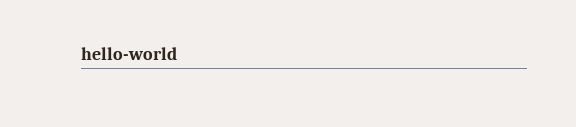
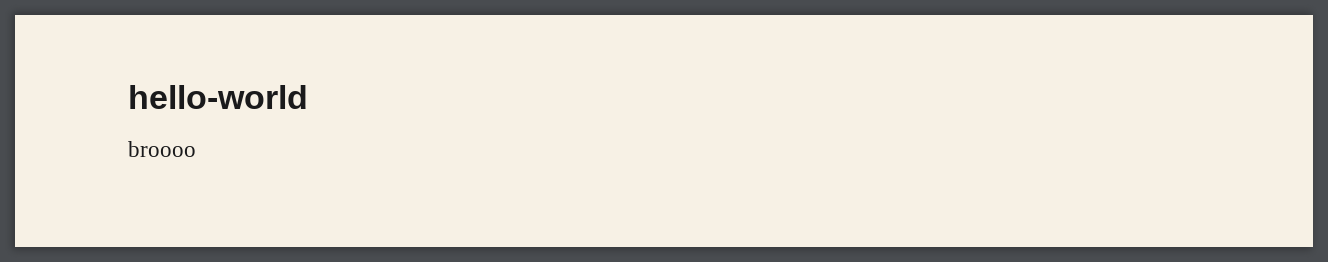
(177, 53) none -> [128,141,196,157] // broooo

